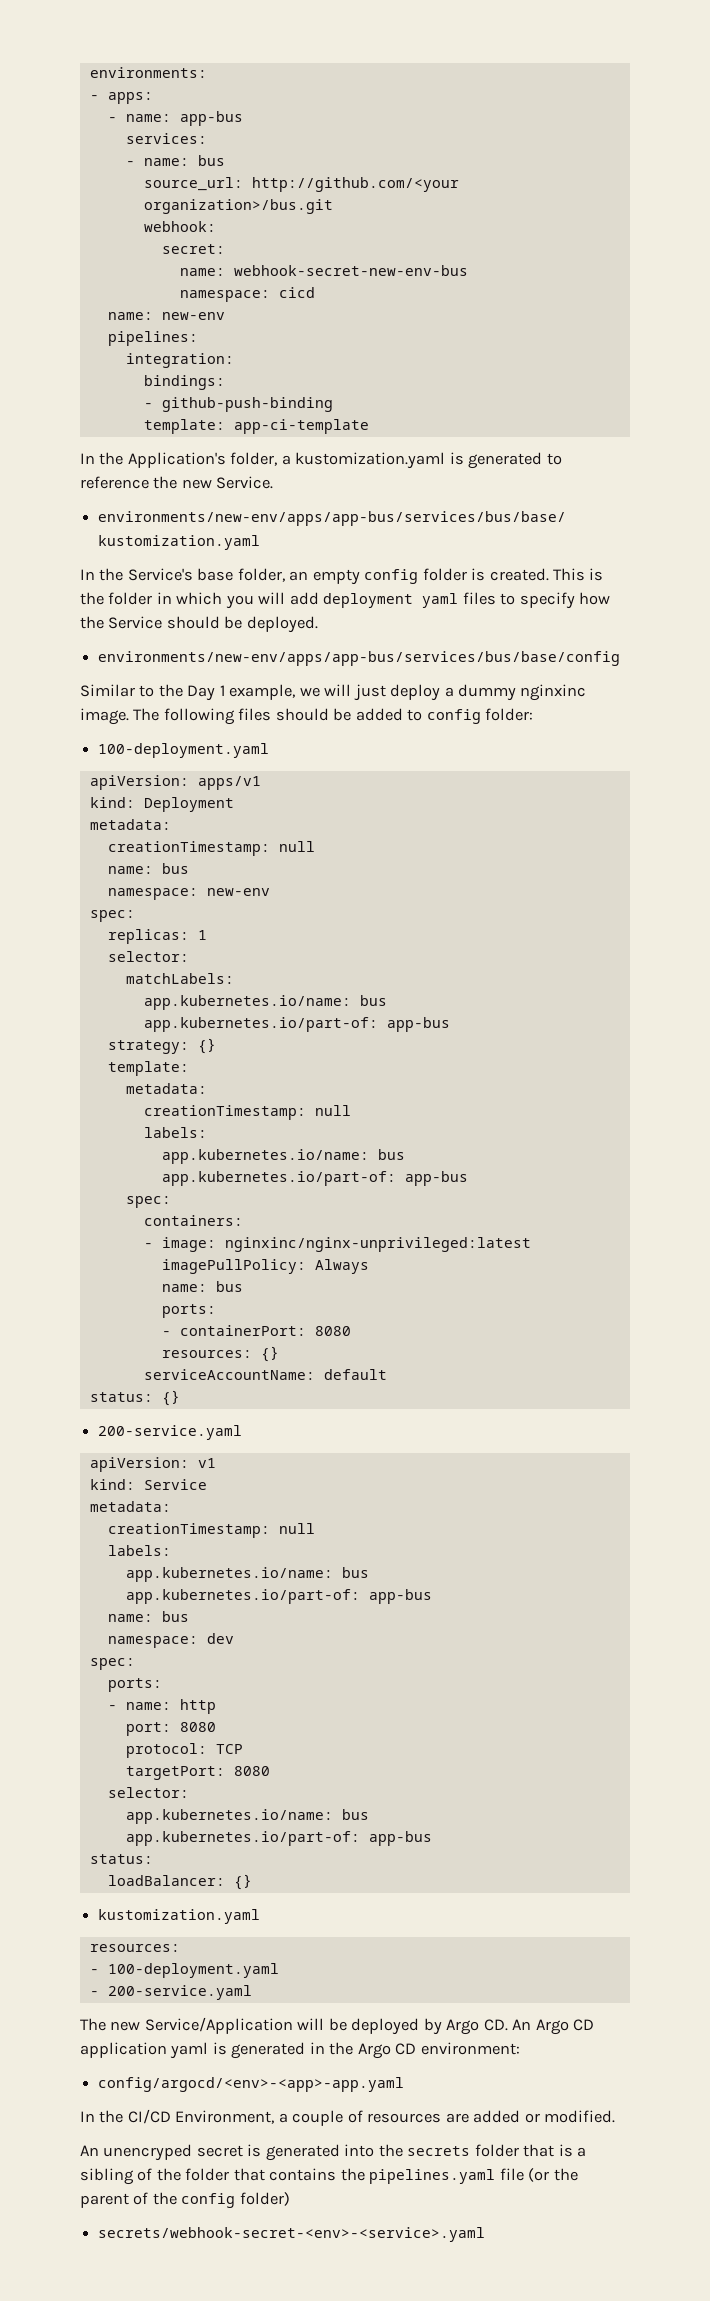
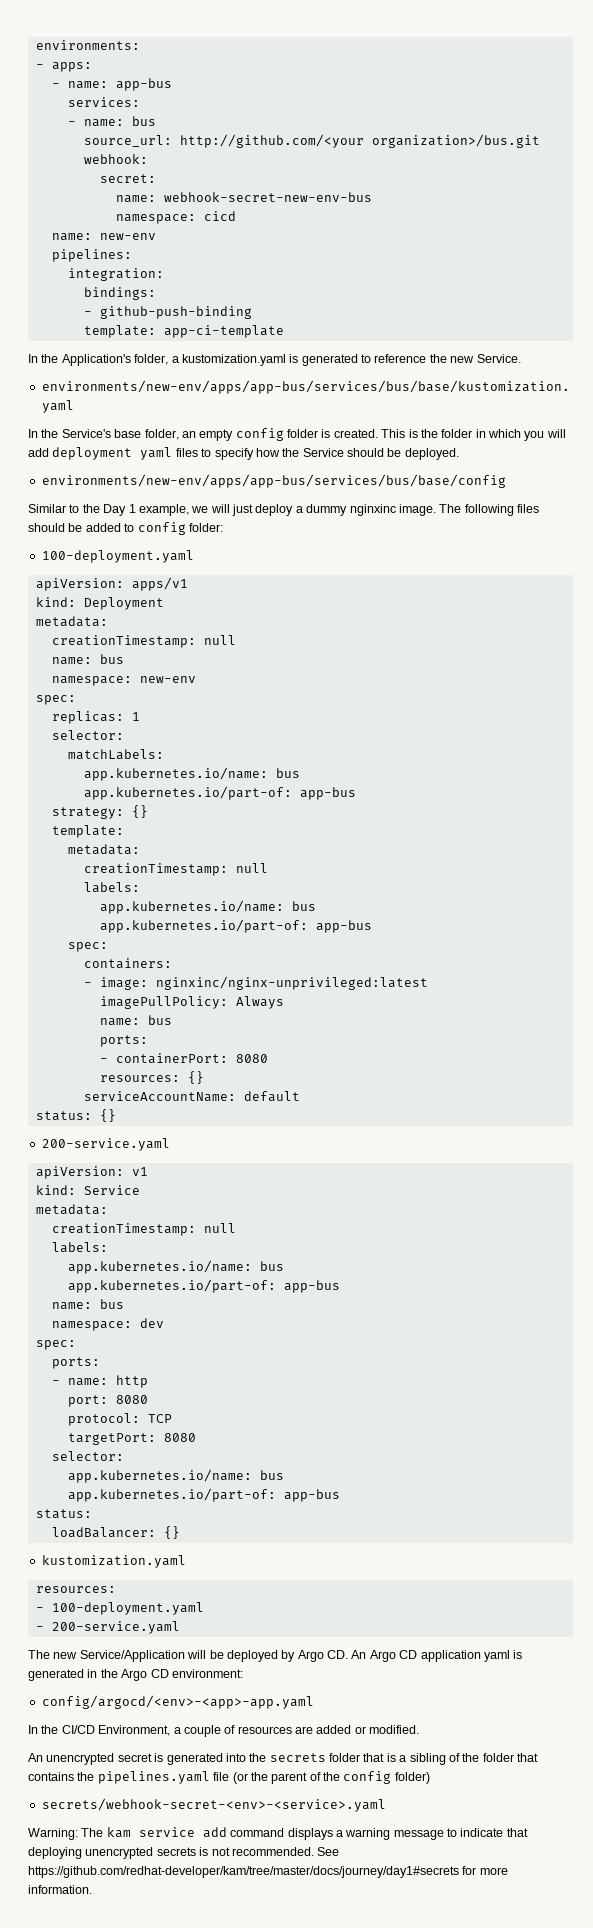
[103,2144,193,2161] unencryped -> [46,1753,115,1765] unencrypted
(486, 2234) none -> [28,1827,528,1840] [28,1847,340,1859] [28,1866,508,1878] [28,1885,92,1894] // Warning: The kam service add command displays a warning message to indicate that deploying unencrypted secrets is not recommended. See https://github.com/redhat-developer/kam/tree/master/docs/journey/day1#secrets for more information.

